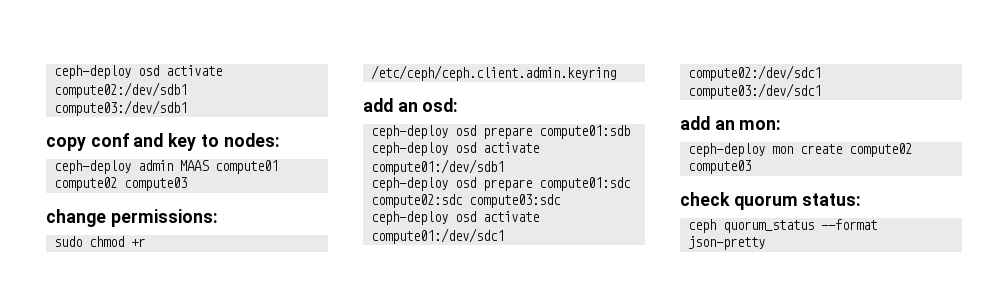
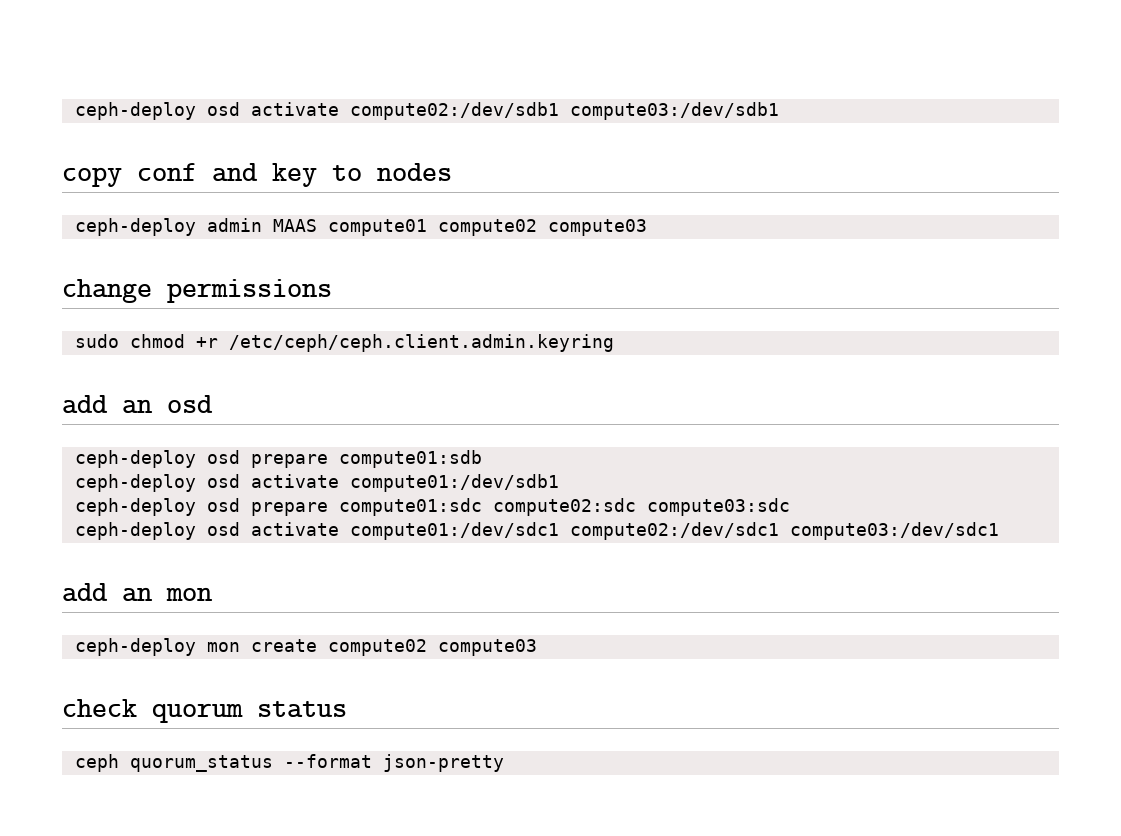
[223,133,280,147] nodes: -> [377,163,452,181] nodes
[110,209,218,227] permissions: -> [167,279,332,303] permissions
[422,98,459,112] osd: -> [167,395,213,413] osd
[739,120,782,130] mon: -> [166,587,213,601] mon
[802,193,862,206] status: -> [257,701,347,718] status

